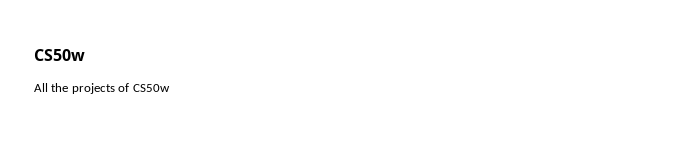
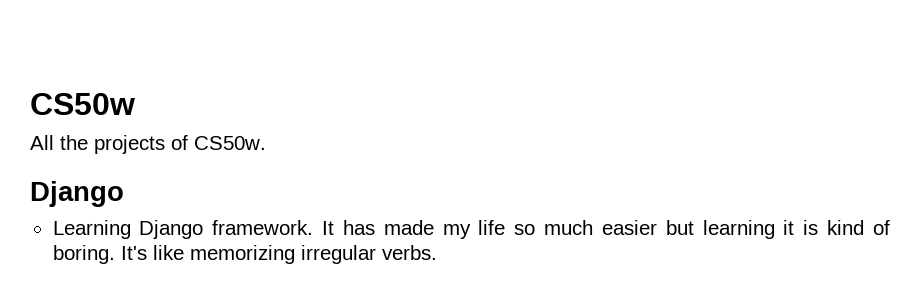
[132,84,170,92] CS50w -> [194,136,266,150] [30,181,124,207] [52,220,891,239] [52,245,437,264] CS50w. // Django // Learning Django framework. It has made my life so much easier but learning it is kind of boring. It's like memorizing irregular verbs.

